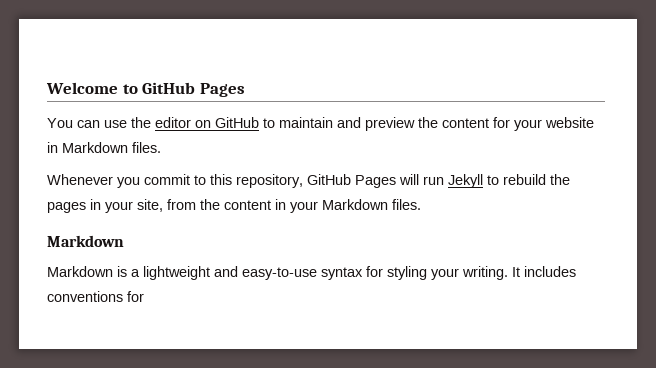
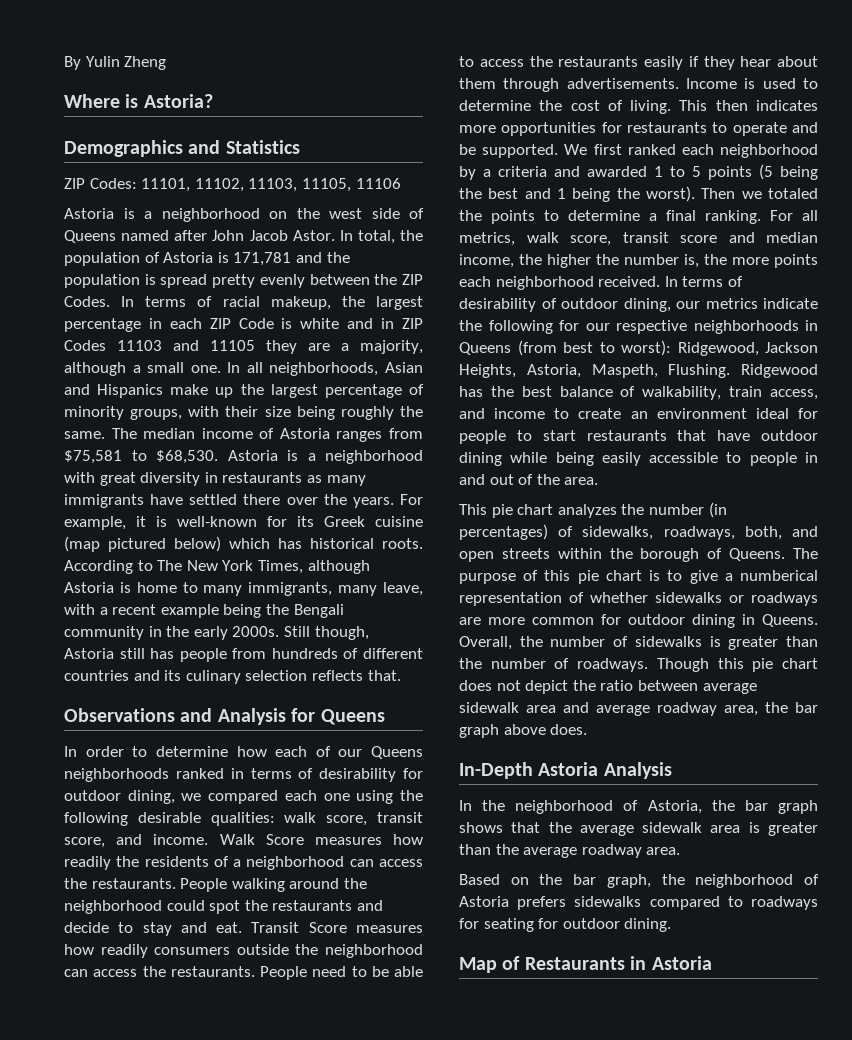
[46,82,245,97] [47,117,594,131] [47,142,161,153] [47,174,570,188] [47,199,421,213] [47,235,124,247] [47,266,576,280] [47,291,144,302] Welcome to GitHub Pages // You can use the editor on GitHub to maintain and preview the content for your website in Markdown files. // Whenever you commit to this repository, GitHub Pages will run Jekyll to rebuild the pages in your site, from the content in your Markdown files. // Markdown // Markdown is a lightweight and easy-to-use syntax for styling your writing. It includes conventions for -> [64,56,167,70] [64,94,213,108] [64,140,300,157] [64,178,401,192] [64,208,424,222] [64,230,423,244] [64,252,350,266] [64,274,423,288] [64,296,423,310] [64,318,424,332] [64,340,423,354] [64,362,423,376] [64,384,424,398] [64,406,423,420] [64,428,423,442] [64,450,423,464] [64,472,366,486] [64,494,424,508] [64,516,423,530] [64,536,423,552] [64,560,370,574] [64,582,423,596] [64,604,344,618] [64,626,369,640] [64,648,423,662] [64,670,401,684] [64,708,385,725] [64,746,423,759] [64,768,423,782] [64,790,424,804] [64,812,423,826] [64,834,423,848] [64,856,423,870] [64,878,367,892] [64,900,383,914] [64,922,423,936] [64,944,423,958] [64,966,423,980] [459,56,818,70] [459,78,818,92] [459,100,818,114] [459,122,818,136] [459,144,818,158] [459,164,818,180] [459,186,818,202] [459,210,818,224] [459,232,818,246] [459,254,818,268] [459,276,743,290] [459,298,818,312] [459,320,818,334] [459,340,818,356] [459,364,818,378] [459,386,818,400] [459,408,818,419] [459,430,818,444] [459,452,818,466] [459,474,599,485] [459,502,727,518] [459,524,818,540] [459,548,818,562] [459,570,818,584] [459,592,818,606] [459,614,818,628] [459,636,818,650] [459,658,818,672] [459,680,757,694] [459,702,818,716] [459,724,588,738] [459,762,672,779] [459,800,818,814] [459,822,818,836] [459,844,681,858] [459,874,819,888] [459,896,818,910] [459,918,672,932] [459,956,712,973] By Yulin Zheng // Where is Astoria? // Demographics and Statistics // ZIP Codes: 11101, 11102, 11103, 11105, 11106 // Astoria is a neighborhood on the west side of Queens named after John Jacob Astor. In total, the population of Astoria is 171,781 and the population is spread pretty evenly between the ZIP Codes. In terms of racial makeup, the largest percentage in each ZIP Code is white and in ZIP Codes 11103 and 11105 they are a majority, although a small one. In all neighborhoods, Asian and Hispanics make up the largest percentage of minority groups, with their size being roughly the same. The median income of Astoria ranges from $75,581 to $68,530. Astoria is a neighborhood with great diversity in restaurants as many immigrants have settled there over the years. For example, it is well-known for its Greek cuisine (map pictured below) which has historical roots. According to The New York Times, although Astoria is home to many immigrants, many leave, with a recent example being the Bengali community in the early 2000s. Still though, Astoria still has people from hundreds of different countries and its culinary selection reflects that. // Observations and Analysis for Queens // In order to determine how each of our Queens neighborhoods ranked in terms of desirability for outdoor dining, we compared each one using the following desirable qualities: walk score, transit score, and income. Walk Score measures how readily the residents of a neighborhood can access the restaurants. People walking around the neighborhood could spot the restaurants and decide to stay and eat. Transit Score measures how readily consumers outside the neighborhood can access the restaurants. People need to be able to access the restaurants easily if they hear about them through advertisements. Income is used to determine the cost of living. This then indicates more opportunities for restaurants to operate and be supported. We first ranked each neighborhood by a criteria and awarded 1 to 5 points (5 being the best and 1 being the worst). Then we totaled the points to determine a final ranking. For all metrics, walk score, transit score and median income, the higher the number is, the more points each neighborhood received. In terms of desirability of outdoor dining, our metrics indicate the following for our respective neighborhoods in Queens (from best to worst): Ridgewood, Jackson Heights, Astoria, Maspeth, Flushing. Ridgewood has the best balance of walkability, train access, and income to create an environment ideal for people to start restaurants that have outdoor dining while being easily accessible to people in and out of the area. // This pie chart analyzes the number (in percentages) of sidewalks, roadways, both, and open streets within the borough of Queens. The purpose of this pie chart is to give a numberical representation of whether sidewalks or roadways are more common for outdoor dining in Queens. Overall, the number of sidewalks is greater than the number of roadways. Though this pie chart does not depict the ratio between average sidewalk area and average roadway area, the bar graph above does. // In-Depth Astoria Analysis // In the neighborhood of Astoria, the bar graph shows that the average sidewalk area is greater than the average roadway area. // Based on the bar graph, the neighborhood of Astoria prefers sidewalks compared to roadways for seating for outdoor dining. // Map of Restaurants in Astoria

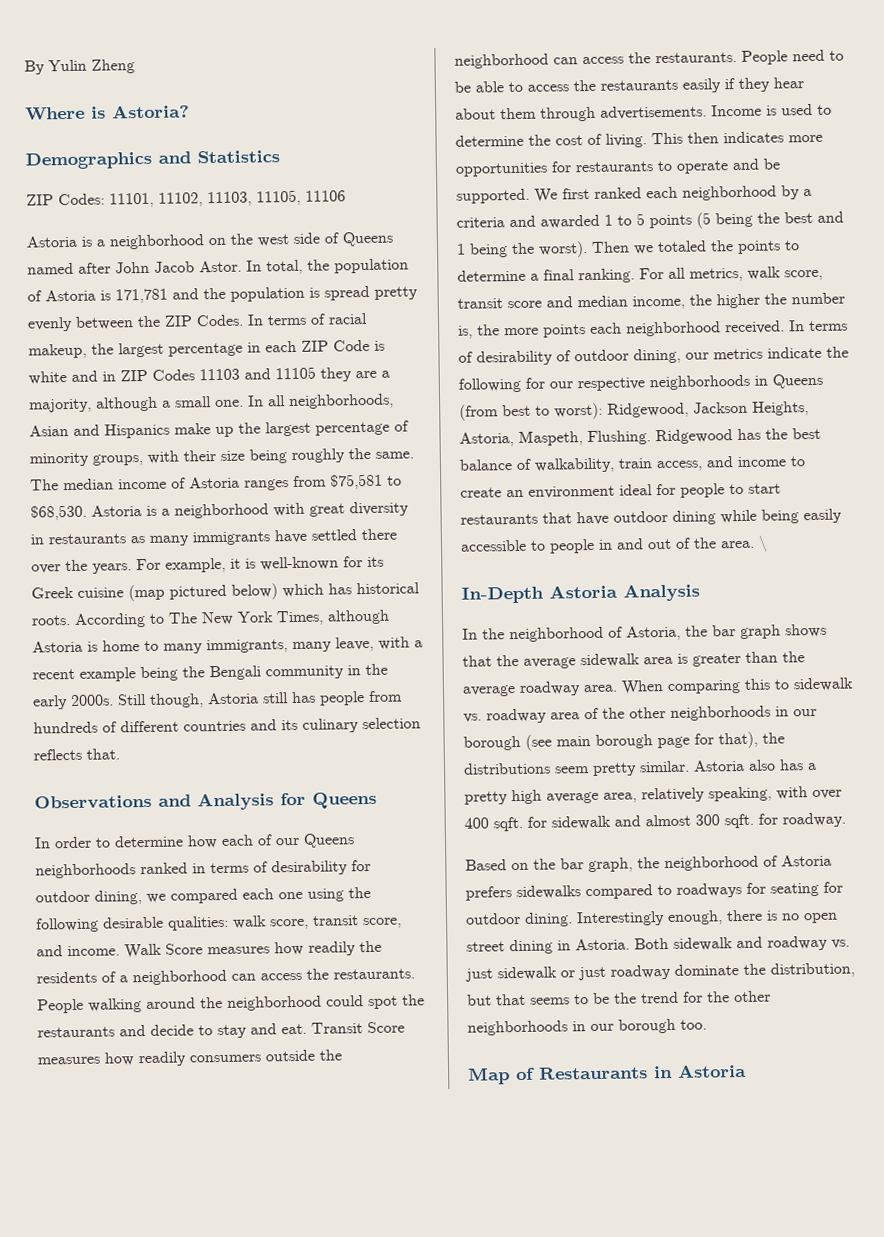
[459,502,727,518] [459,524,818,540] [459,548,818,562] [459,570,818,584] [459,592,818,606] [459,614,818,628] [459,636,818,650] [459,658,818,672] [459,680,757,694] [459,702,818,716] [459,724,588,738] // This pie chart analyzes the number (in percentages) of sidewalks, roadways, both, and open streets within the borough of Queens. The purpose of this pie chart is to give a numberical representation of whether sidewalks or roadways are more common for outdoor dining in Queens. Overall, the number of sidewalks is greater than the number of roadways. Though this pie chart does not depict the ratio between average sidewalk area and average roadway area, the bar graph above does. -> [758,535,768,552] \
(681, 851) none -> [621,677,854,695] [463,705,817,724] [463,731,785,751] [463,759,817,776] [464,786,842,805] [464,812,846,832] When comparing this to sidewalk vs. roadway area of the other neighborhoods in our borough (see main borough page for that), the distributions seem pretty similar. Astoria also has a pretty high average area, relatively speaking, with over 400 sqft. for sidewalk and almost 300 sqft. for roadway.
(672, 925) none -> [576,909,838,927] [466,935,850,955] [465,962,855,982] [467,990,771,1006] [467,1018,707,1036] Interestingly enough, there is no open street dining in Astoria. Both sidewalk and roadway vs. just sidewalk or just roadway dominate the distribution, but that seems to be the trend for the other neighborhoods in our borough too.

